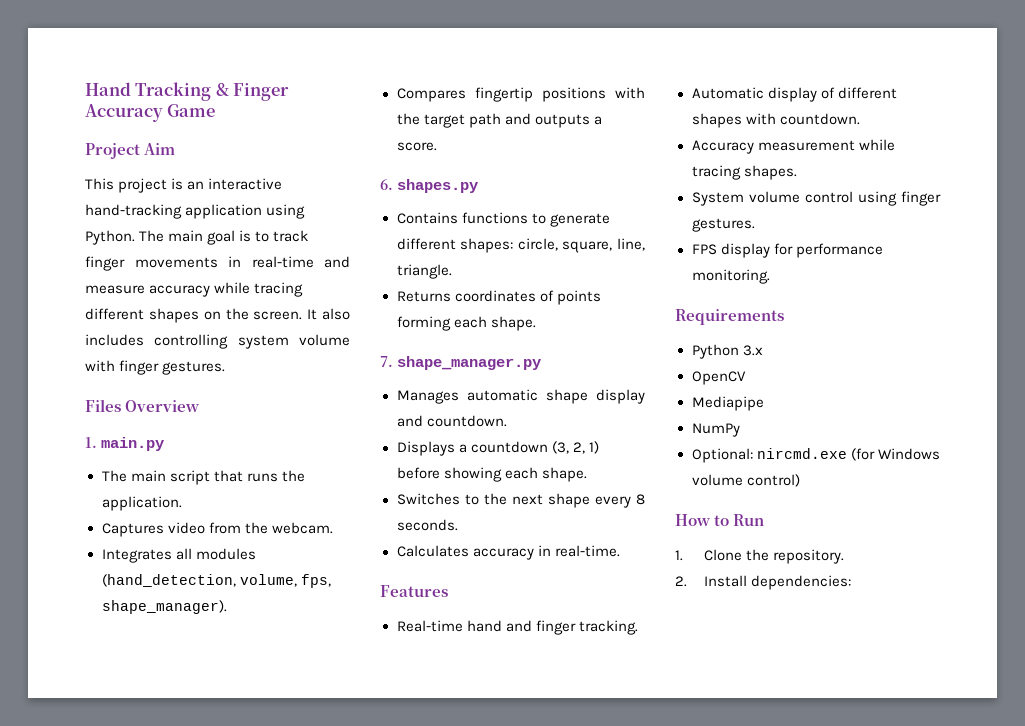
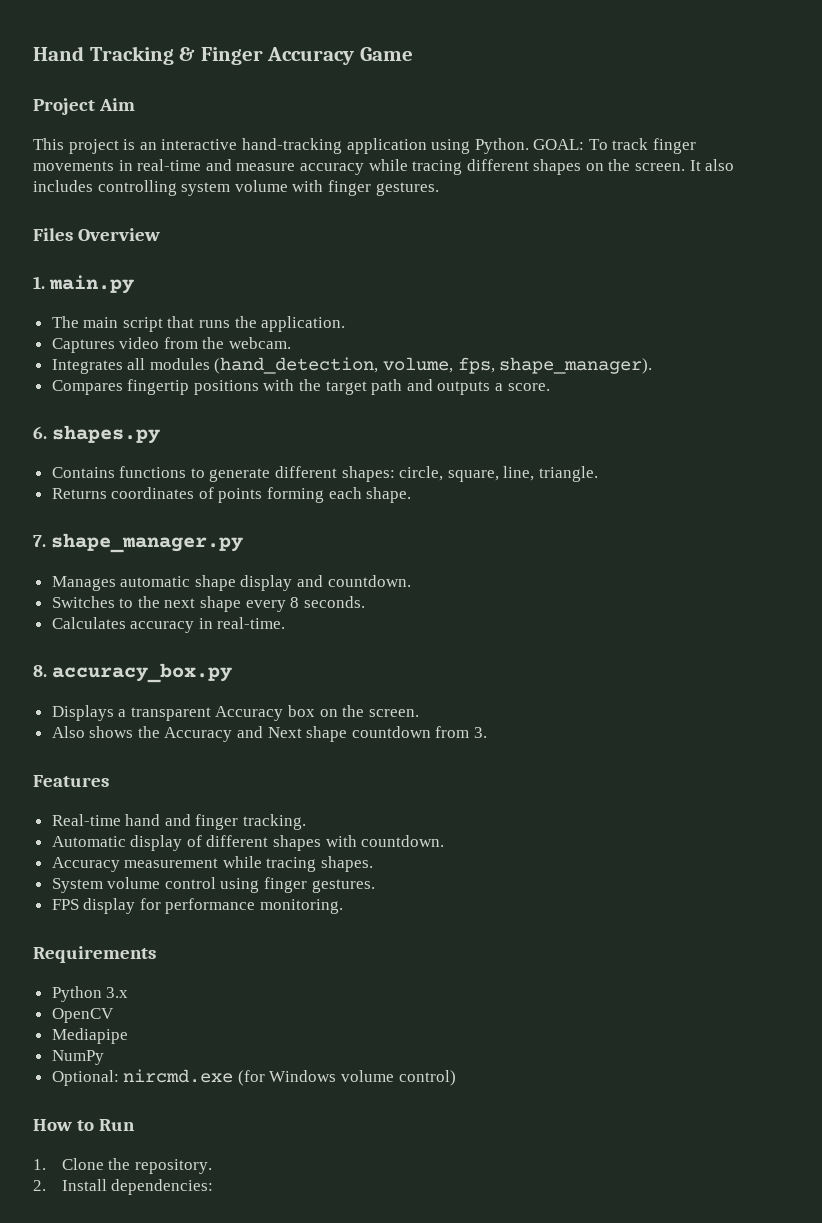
[139,230,270,245] The main goal is to -> [533,139,608,150] GOAL: To
[396,441,599,456] [396,467,587,482] // Displays a countdown (3, 2, 1) before showing each shape. -> (411, 581) none
(620, 551) none -> [33,663,232,683] [51,705,419,721] [51,726,488,742] // 8. accuracy_box.py // Displays a transparent Accuracy box on the screen. // Also shows the Accuracy and Next shape countdown from 3.

